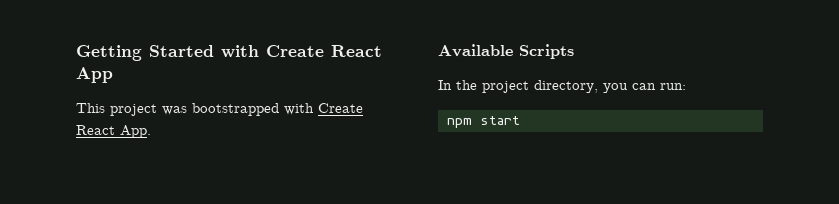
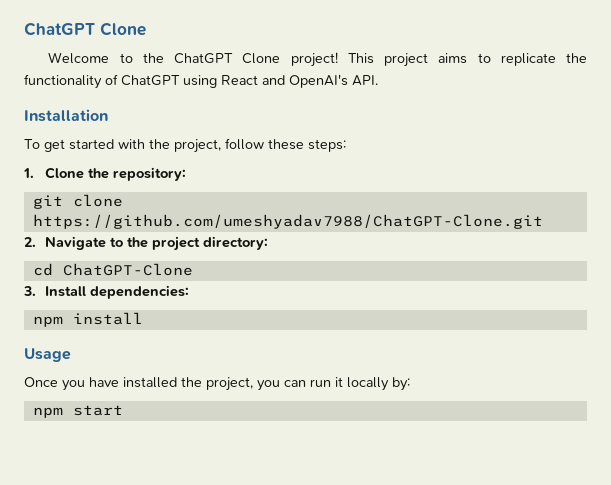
[76,45,382,61] [76,67,113,83] [76,103,363,116] [76,125,151,138] [438,44,574,59] [438,80,686,93] Getting Started with Create React App // This project was bootstrapped with Create React App. // Available Scripts // In the project directory, you can run: -> [24,22,146,36] [48,52,587,67] [24,74,378,89] [24,109,108,122] [24,138,346,153] [23,167,186,181] [32,194,123,209] [32,214,543,229] [24,236,268,251] [32,263,193,276] [23,285,189,299] [32,312,143,327] [24,348,71,362] [24,377,410,391] ChatGPT Clone // Welcome to the ChatGPT Clone project! This project aims to replicate the functionality of ChatGPT using React and OpenAI's API. // Installation // To get started with the project, follow these steps: // 1. Clone the repository: // git clone https://github.com/umeshyadav7988/ChatGPT-Clone.git // 2. Navigate to the project directory: // cd ChatGPT-Clone // 3. Install dependencies: // npm install // Usage // Once you have installed the project, you can run it locally by:

